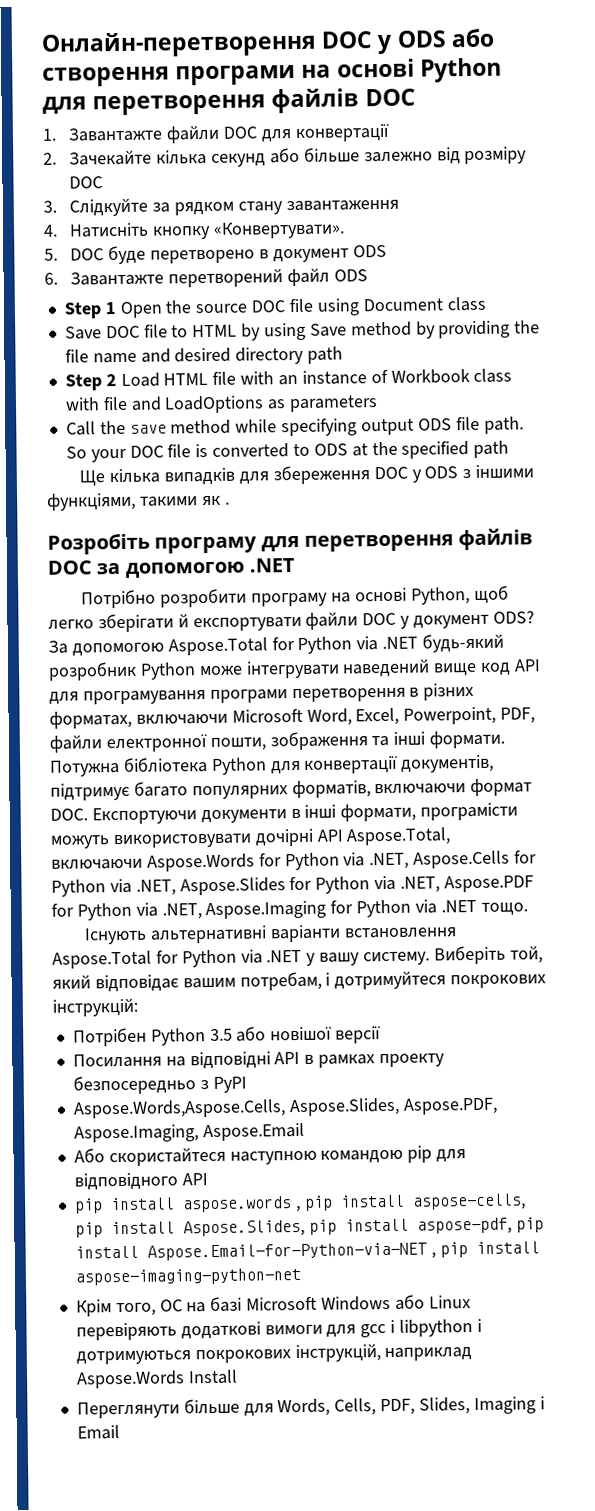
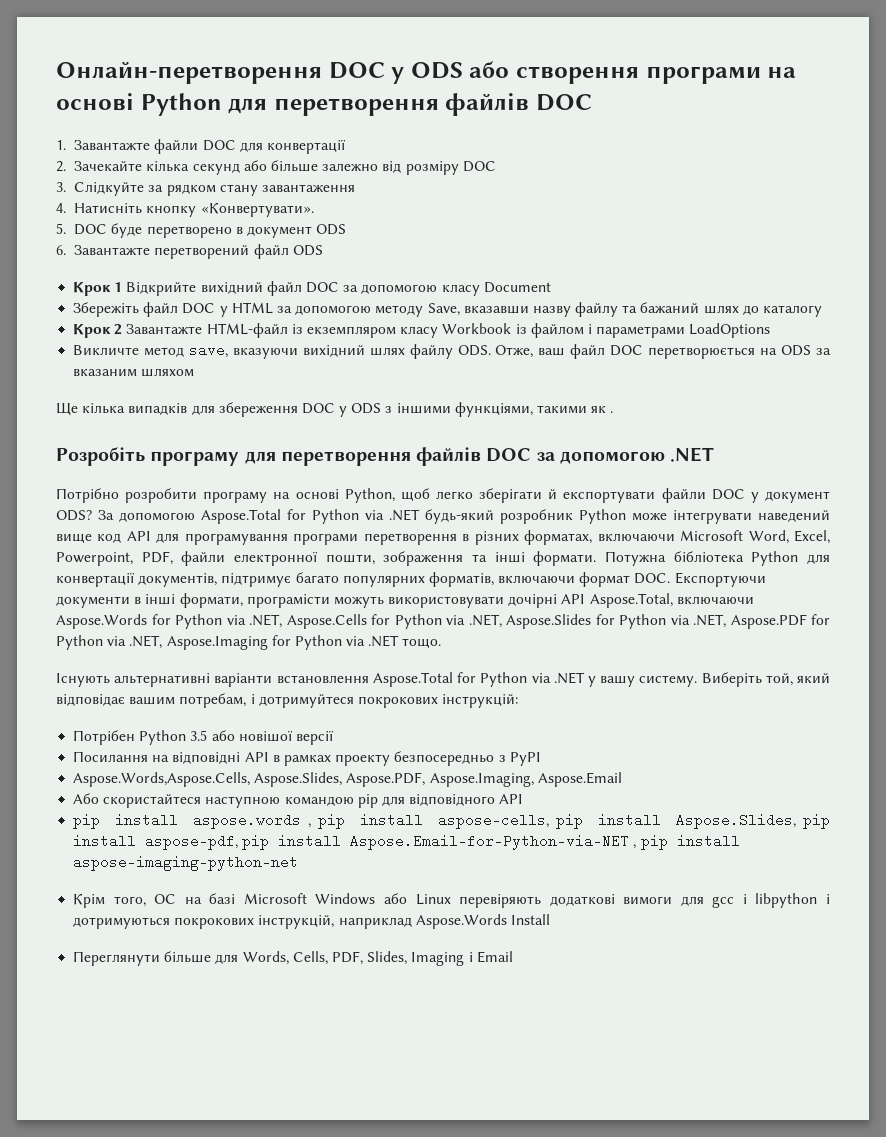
[63,296,486,319] [64,320,541,341] [64,346,344,365] [64,368,513,391] [64,395,379,414] [65,416,524,437] [65,440,510,463] Step 1 Open the source DOC file using Document class // Save DOC file to HTML by using Save method by providing the file name and desired directory path // Step 2 Load HTML file with an instance of Workbook class with file and LoadOptions as parameters // Call the save method while specifying output ODS file path. So your DOC file is converted to ODS at the specified path -> [73,281,551,296] [73,302,823,317] [73,323,771,338] [73,343,831,359] [73,368,195,377] Крок 1 Відкрийте вихідний файл DOC за допомогою класу Document // Збережіть файл DOC у HTML за допомогою методу Save, вказавши назву файлу та бажаний шлях до каталогу // Крок 2 Завантажте HTML-файл із екземпляром класу Workbook із файлом і параметрами LoadOptions // Викличте метод save, вказуючи вихідний шлях файлу ODS. Отже, ваш файл DOC перетворюється на ODS за вказаним шляхом

